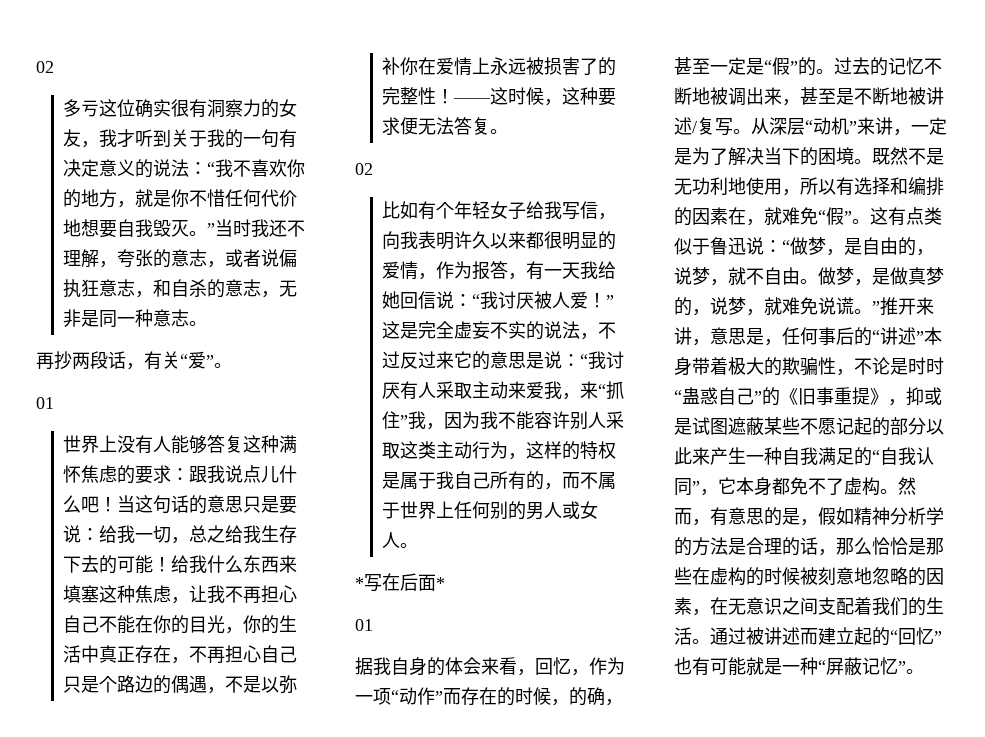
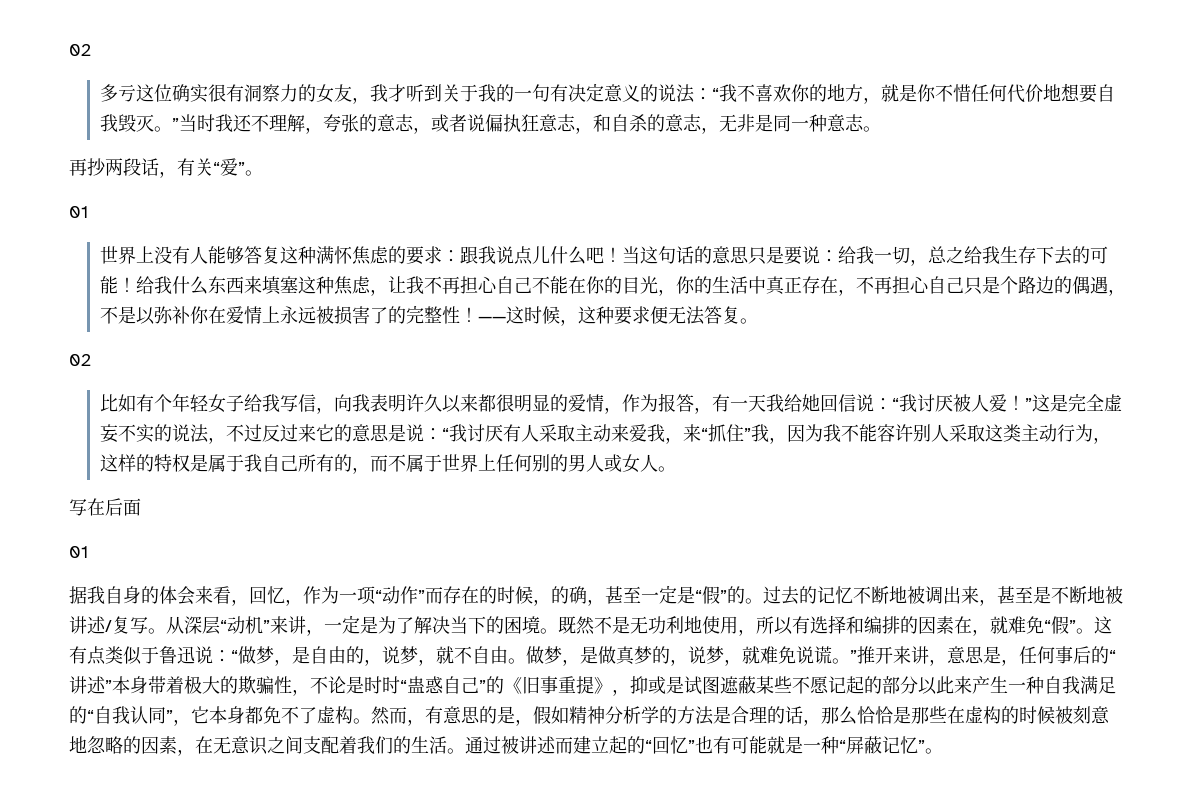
[355,577,364,589] * -> (676, 469) none
[436,577,445,589] * -> (141, 507) none

